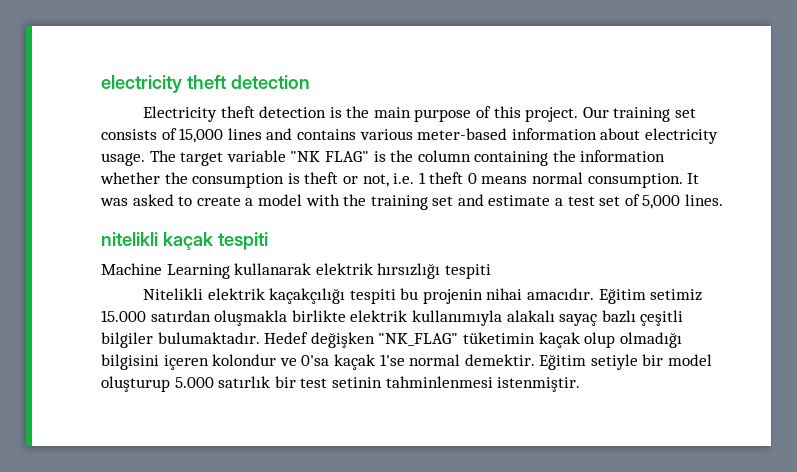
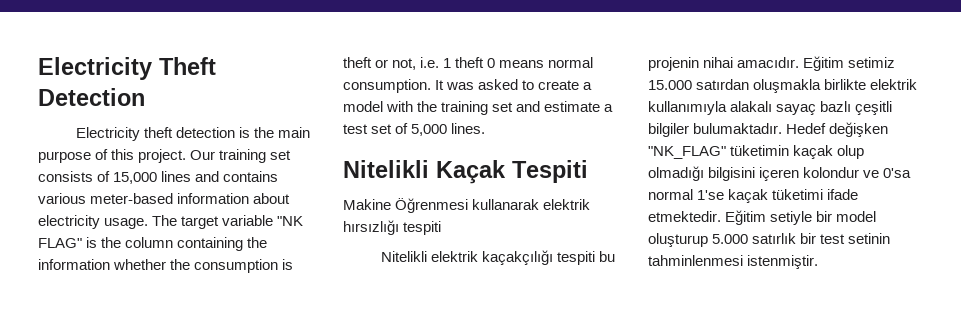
[101,75,310,93] electricity theft detection -> [38,57,216,80] [38,88,145,106] Electricity Theft Detection
[101,232,268,250] [101,263,230,279] nitelikli kaçak tespiti // Machine Learning -> [343,160,588,184] [343,198,469,213] Nitelikli Kaçak Tespiti // Makine Öğrenmesi
[333,354,535,370] kaçak 1'se normal demektir. -> [648,189,859,203] [648,211,721,222] normal 1'se kaçak tüketimi ifade etmektedir.

